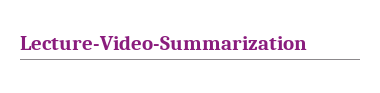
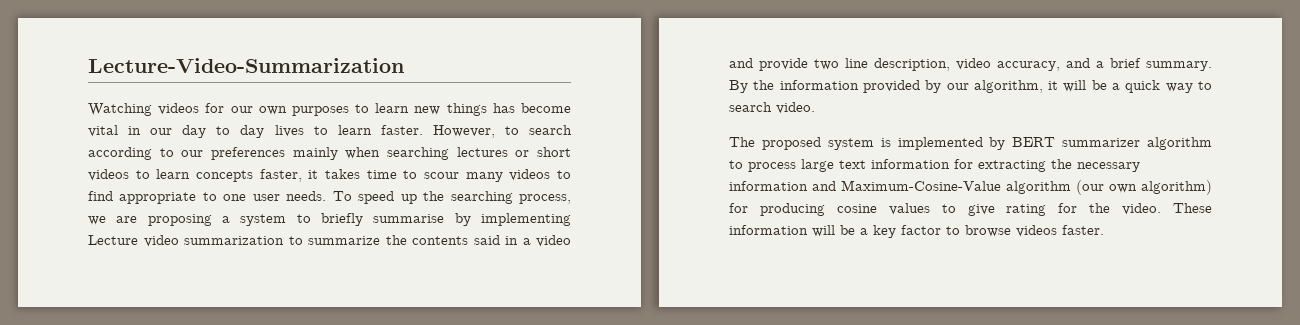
(307, 42) none -> [88,103,571,116] [88,125,572,138] [88,147,571,160] [88,169,572,182] [88,191,571,204] [88,213,571,226] [88,235,571,247] [729,58,1212,71] [729,80,1213,93] [729,102,815,114] [729,137,1212,150] [729,159,1140,172] [729,180,1212,195] [729,203,1212,216] [729,225,1104,238] // Watching videos for our own purposes to learn new things has become vital in our day to day lives to learn faster. However, to search according to our preferences mainly when searching lectures or short videos to learn concepts faster, it takes time to scour many videos to find appropriate to one user needs. To speed up the searching process, we are proposing a system to briefly summarise by implementing Lecture video summarization to summarize the contents said in a video and provide two line description, video accuracy, and a brief summary. By the information provided by our algorithm, it will be a quick way to search video. // The proposed system is implemented by BERT summarizer algorithm to process large text information for extracting the necessary information and Maximum-Cosine-Value algorithm (our own algorithm) for producing cosine values to give rating for the video. These information will be a key factor to browse videos faster.

